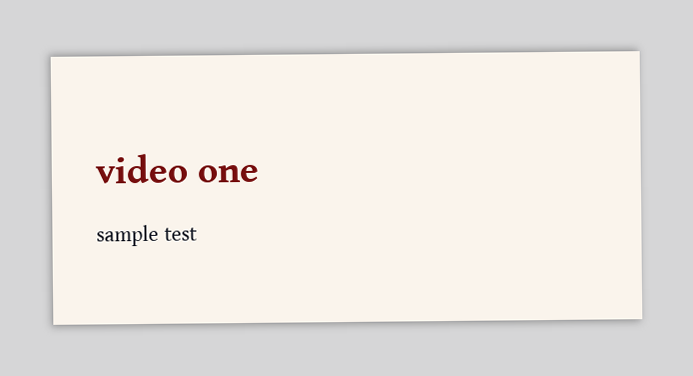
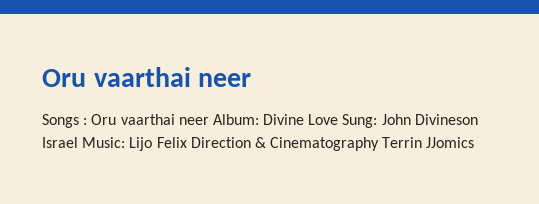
[95,153,260,184] [96,224,198,247] video one // sample test -> [42,67,252,87] [42,114,478,128] [42,137,475,151] Oru vaarthai neer // Songs : Oru vaarthai neer Album: Divine Love Sung: John Divineson Israel Music: Lijo Felix Direction & Cinematography Terrin JJomics

